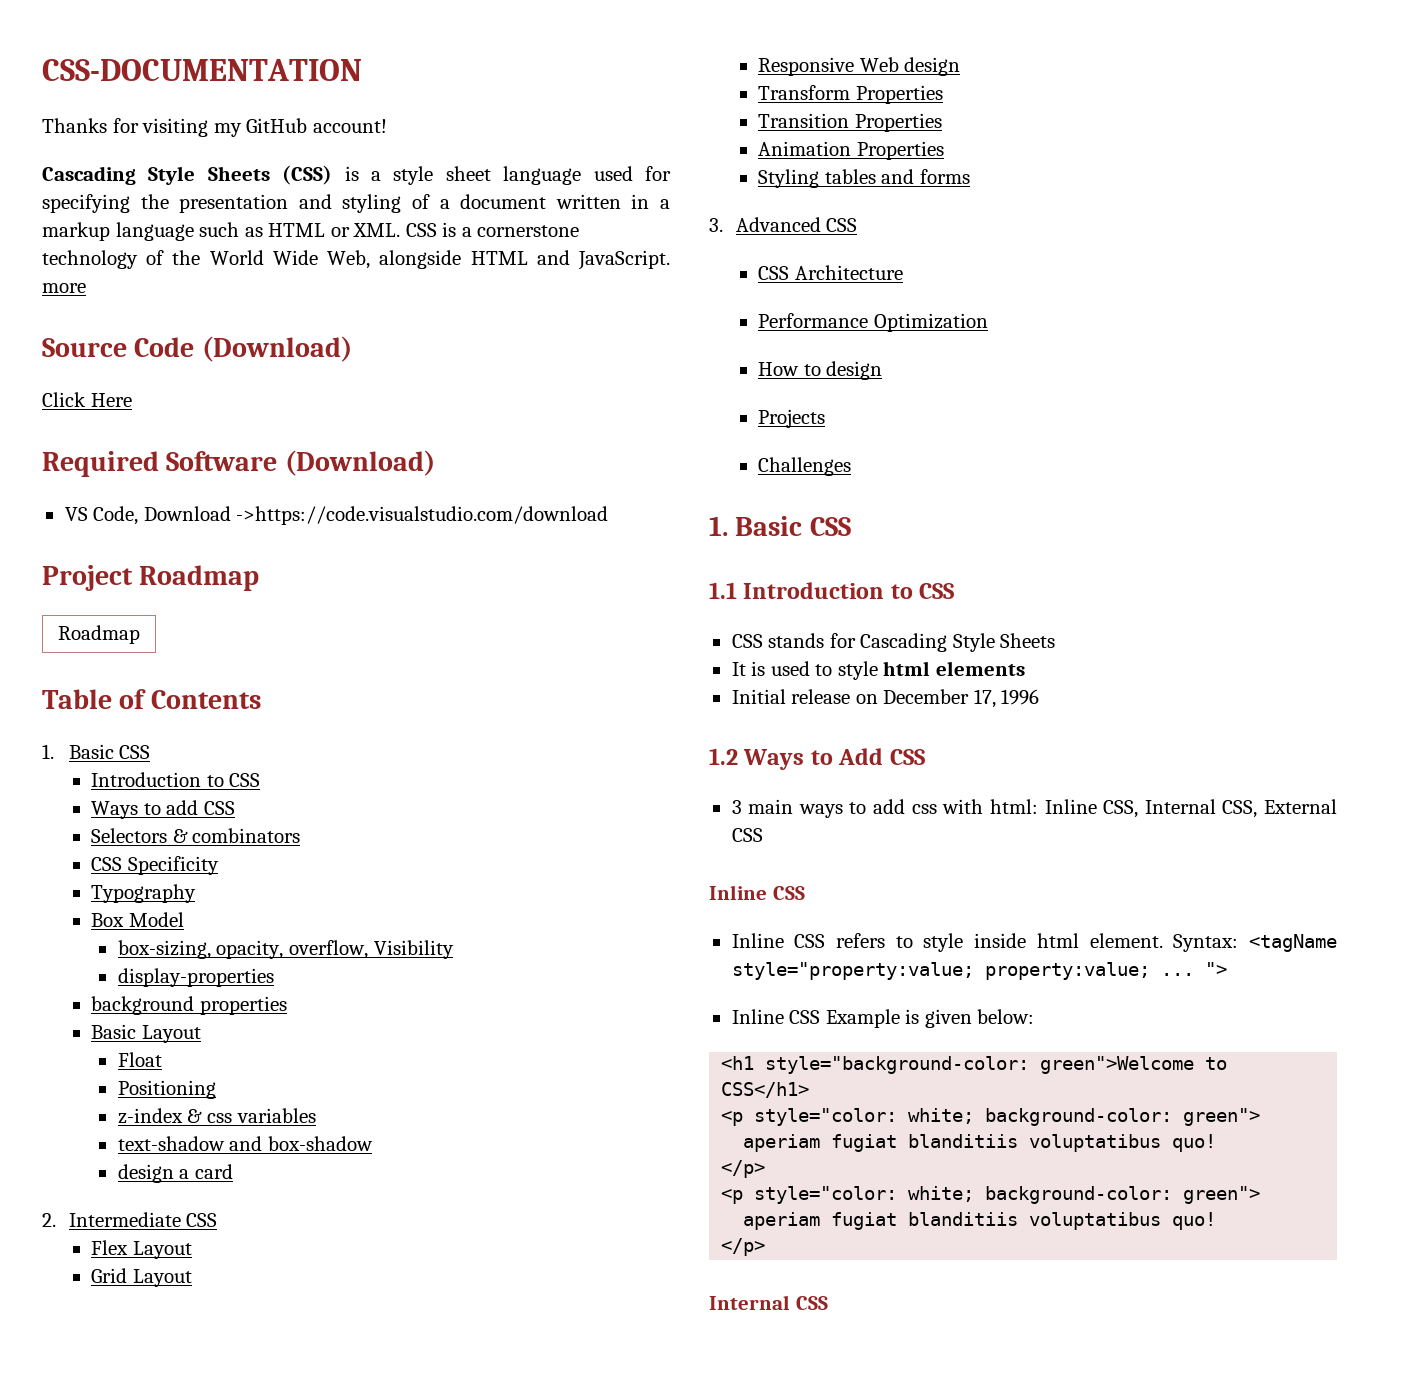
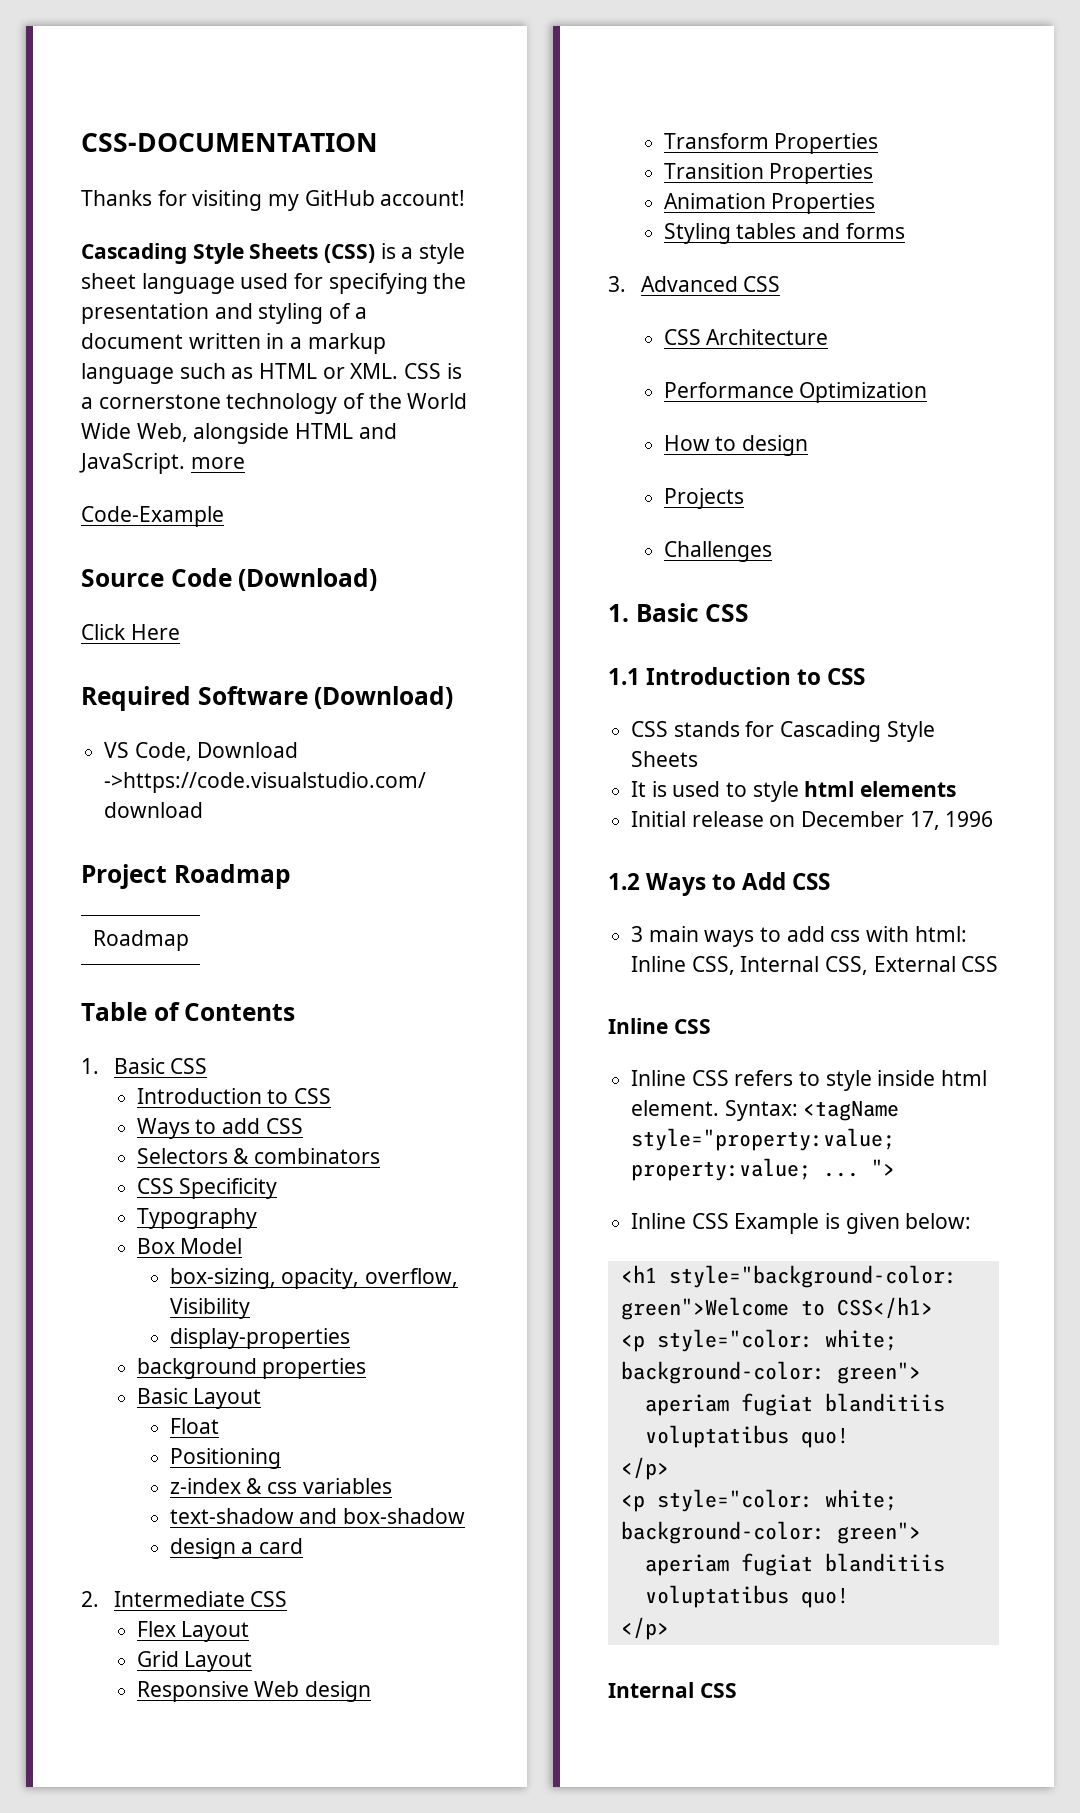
(86, 288) none -> [81,506,224,527] // Code-Example

